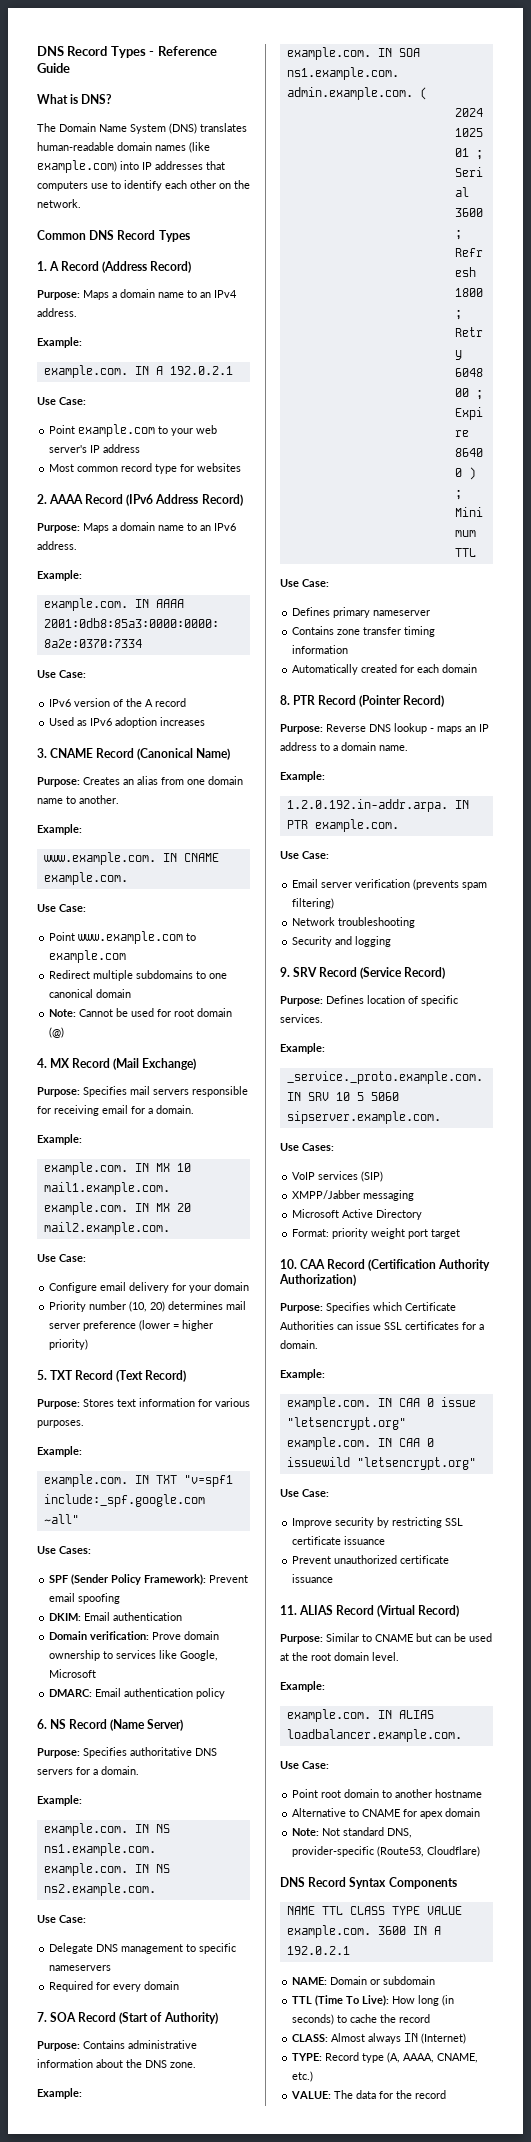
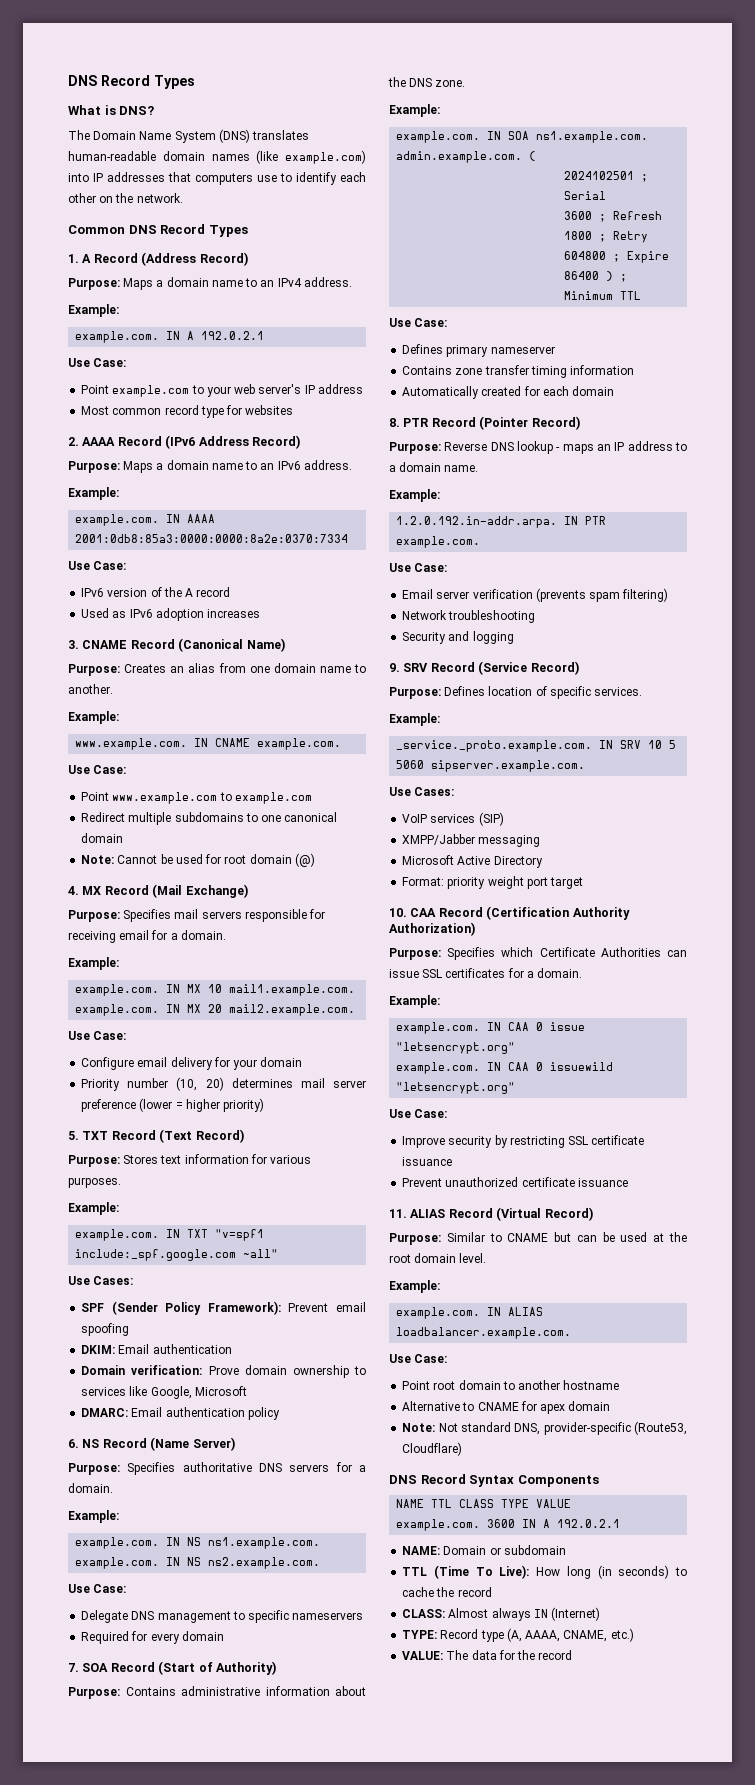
[37,46,217,58] [37,63,70,73] DNS Record Types - Reference Guide -> [68,75,195,89] DNS Record Types

